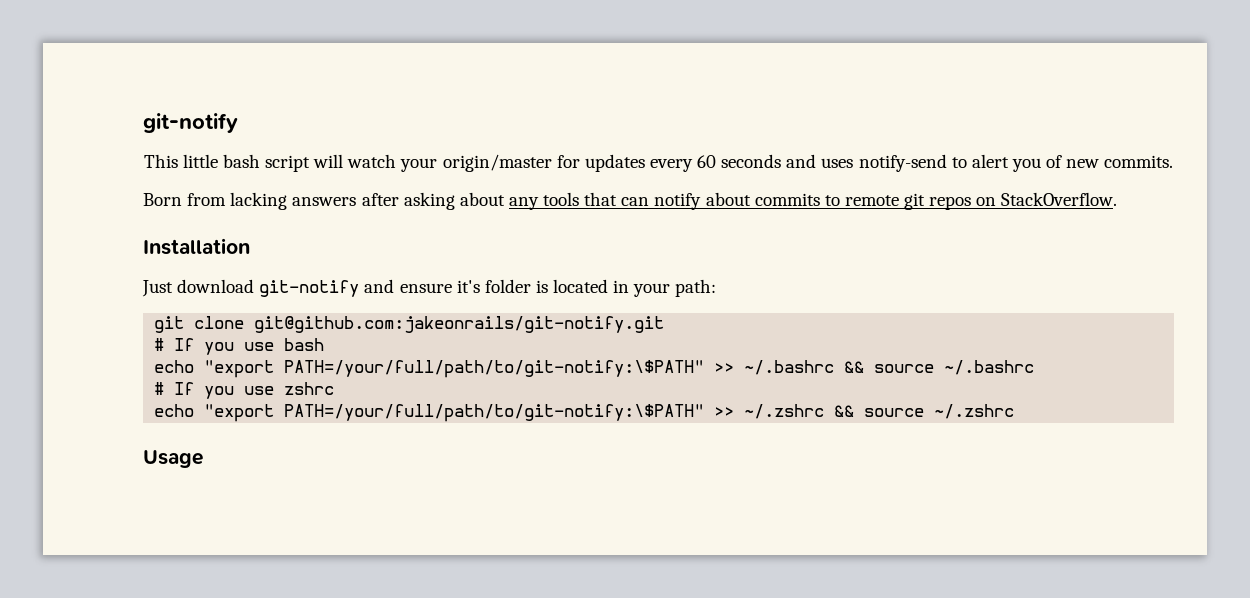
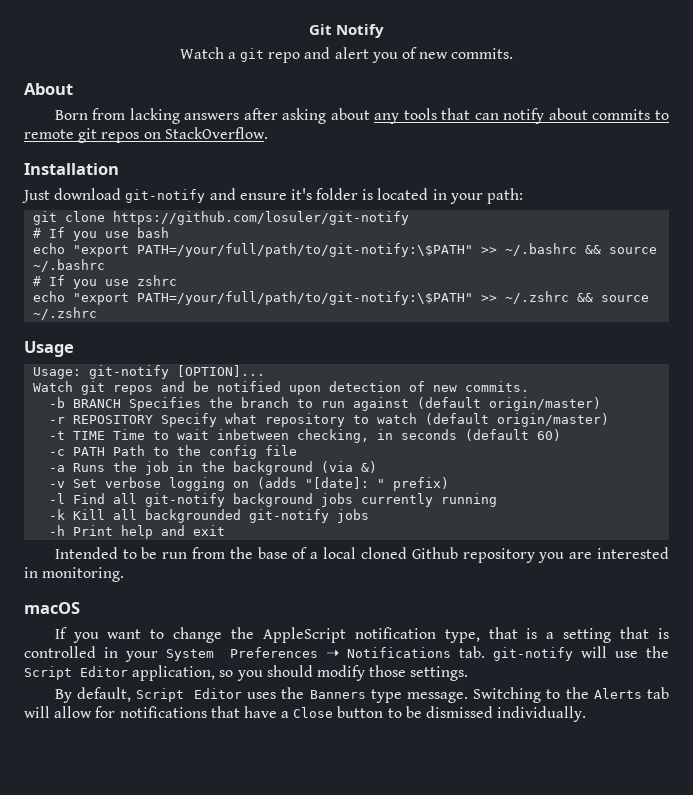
[143,113,238,133] [143,154,967,172] git-notify // This little bash script will watch your origin/master for updates every 60 seconds and uses notify-send to -> [308,24,385,38] [179,47,331,63] Git Notify // Watch a git repo and
(1174, 161) none -> [24,83,73,95] // About
[254,316,665,333] git@github.com:jakeonrails/git-notify.git -> [113,211,410,225] https://github.com/losuler/git-notify
(203, 459) none -> [33,365,266,379] [33,381,530,395] [49,397,602,411] [49,413,610,427] [49,429,562,443] [49,445,298,459] [49,461,378,475] [49,477,450,491] [49,493,498,507] [49,509,370,523] [49,525,226,539] [54,547,670,563] [24,567,125,582] [24,602,80,614] [54,627,670,643] [24,646,670,662] [24,665,469,681] [54,687,669,703] [24,706,587,722] // Usage: git-notify [OPTION]... // Watch git repos and be notified upon detection of new commits. // -b BRANCH Specifies the branch to run against (default origin/master) // -r REPOSITORY Specify what repository to watch (default origin/master) // -t TIME Time to wait inbetween checking, in seconds (default 60) // -c PATH Path to the config file // -a Runs the job in the background (via &) // -v Set verbose logging on (adds "[date]: " prefix) // -l Find all git-notify background jobs currently running // -k Kill all backgrounded git-notify jobs // -h Print help and exit // Intended to be run from the base of a local cloned Github repository you are interested in monitoring. // macOS // If you want to change the AppleScript notification type, that is a setting that is controlled in your System Preferences ➝ Notifications tab. git-notify will use the Script Editor application, so you should modify those settings. // By default, Script Editor uses the Banners type message. Switching to the Alerts tab will allow for notifications that have a Close button to be dismissed individually.

